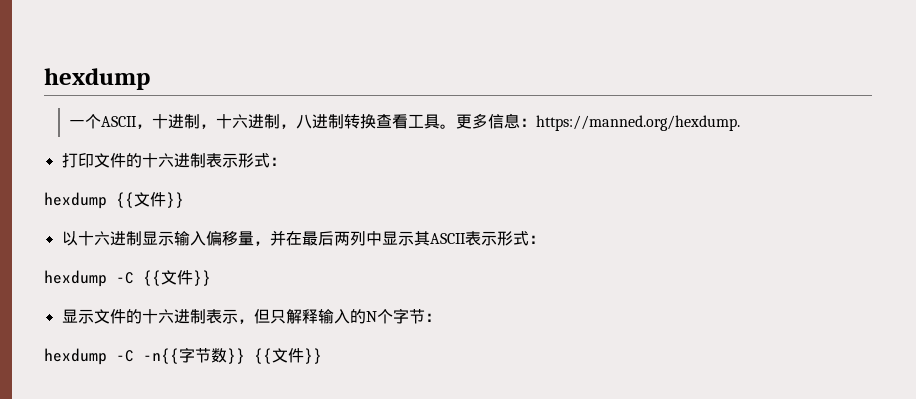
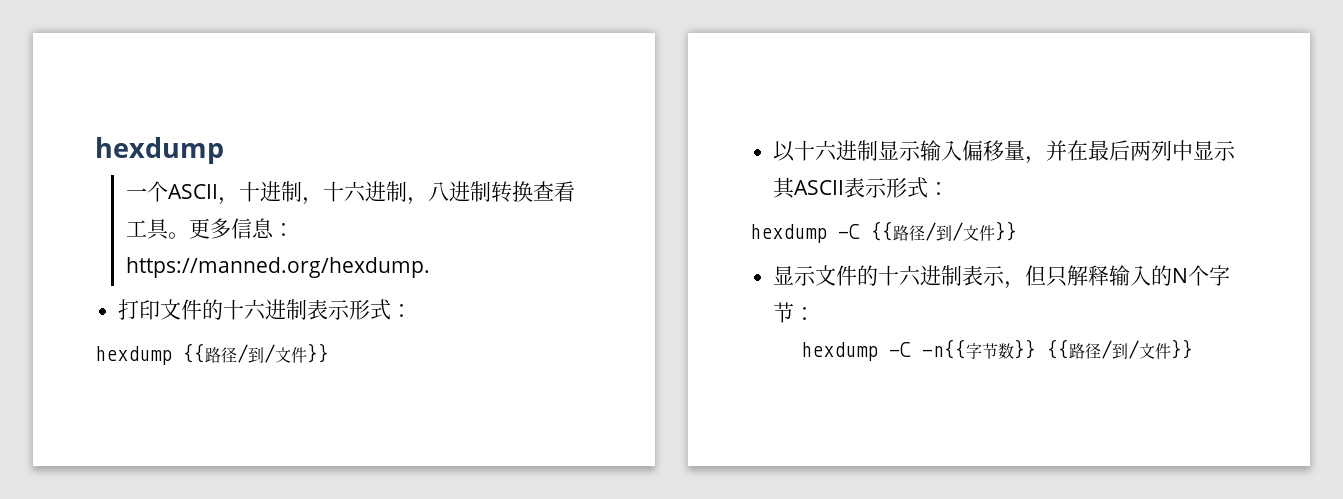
(134, 200) none -> [205,344,275,363] 路径/到/
(161, 278) none -> [893,222,963,241] 路径/到/
(272, 356) none -> [1068,340,1139,359] 路径/到/

